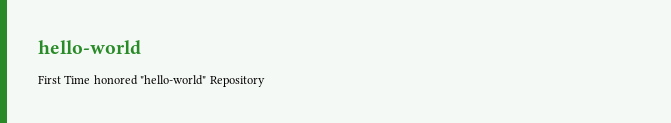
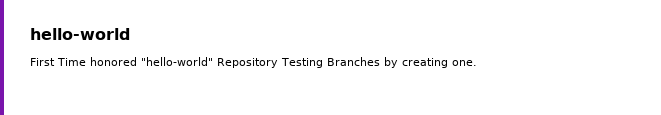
(265, 81) none -> [281,57,477,68] Testing Branches by creating one.

